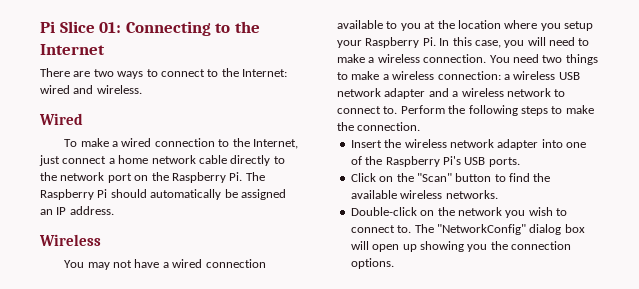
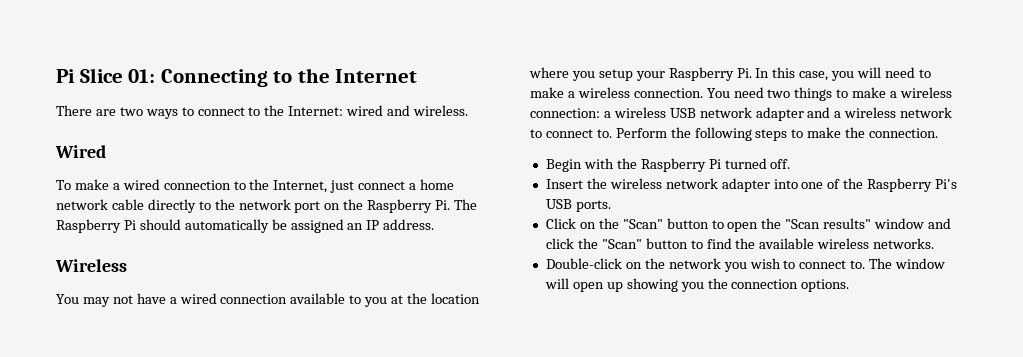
(421, 126) none -> [545,158,791,172] // Begin with the Raspberry Pi turned off.
(506, 178) none -> [727,218,952,232] [545,238,703,249] open the "Scan results" window and click the "Scan" button to
[436,224,585,235] "NetworkConfig" dialog box -> [895,258,946,269] window

